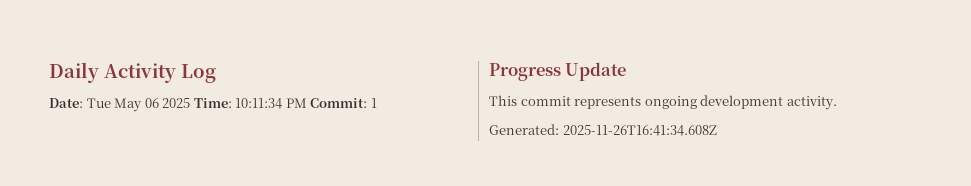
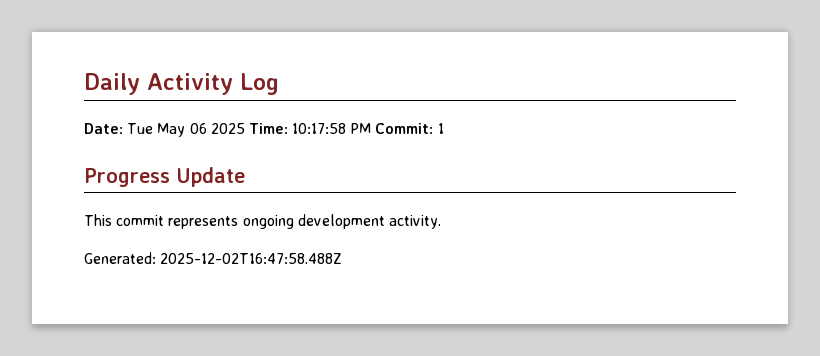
[235,98,283,109] 10:11:34 -> [292,123,347,134] 10:17:58
[562,125,717,136] 2025-11-26T16:41:34.608Z -> [160,253,343,264] 2025-12-02T16:47:58.488Z

